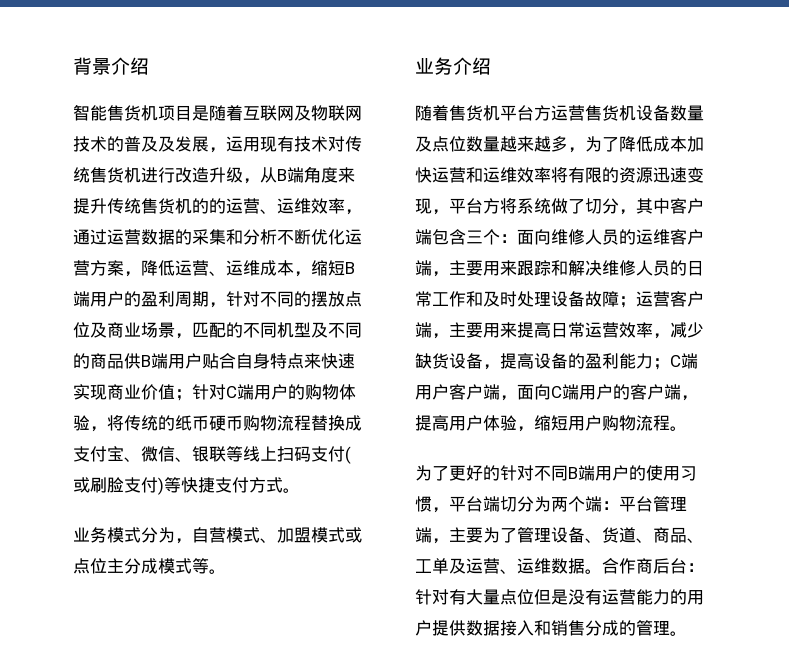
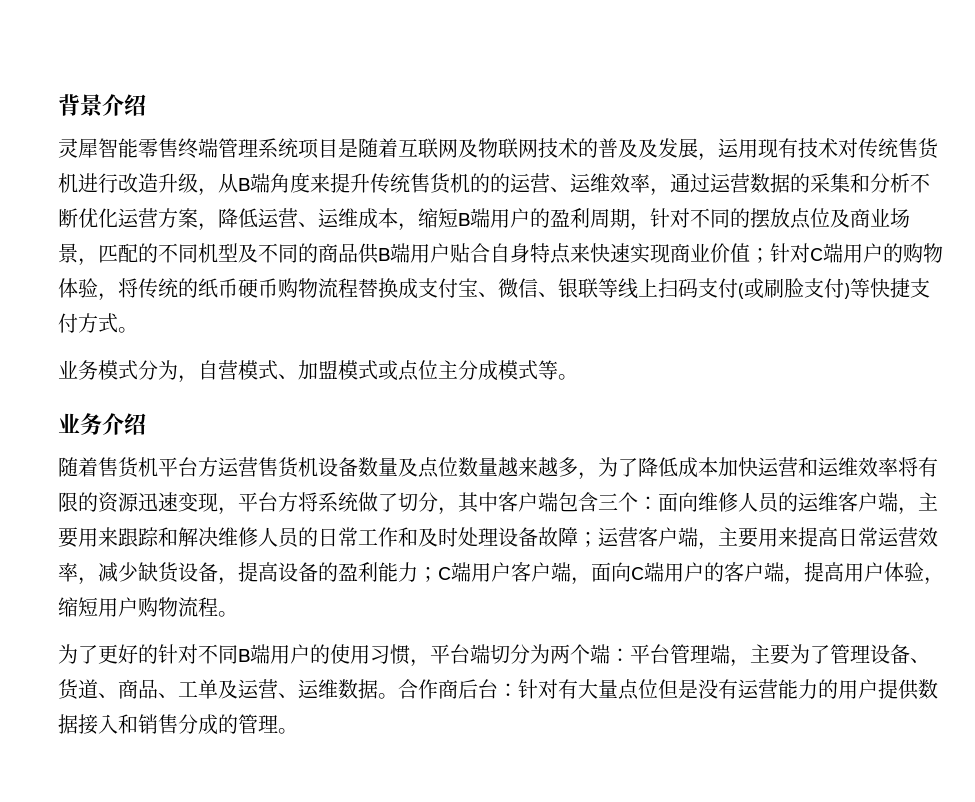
[73,104,158,121] 智能售货机 -> [58,138,298,159] 灵犀智能零售终端管理系统

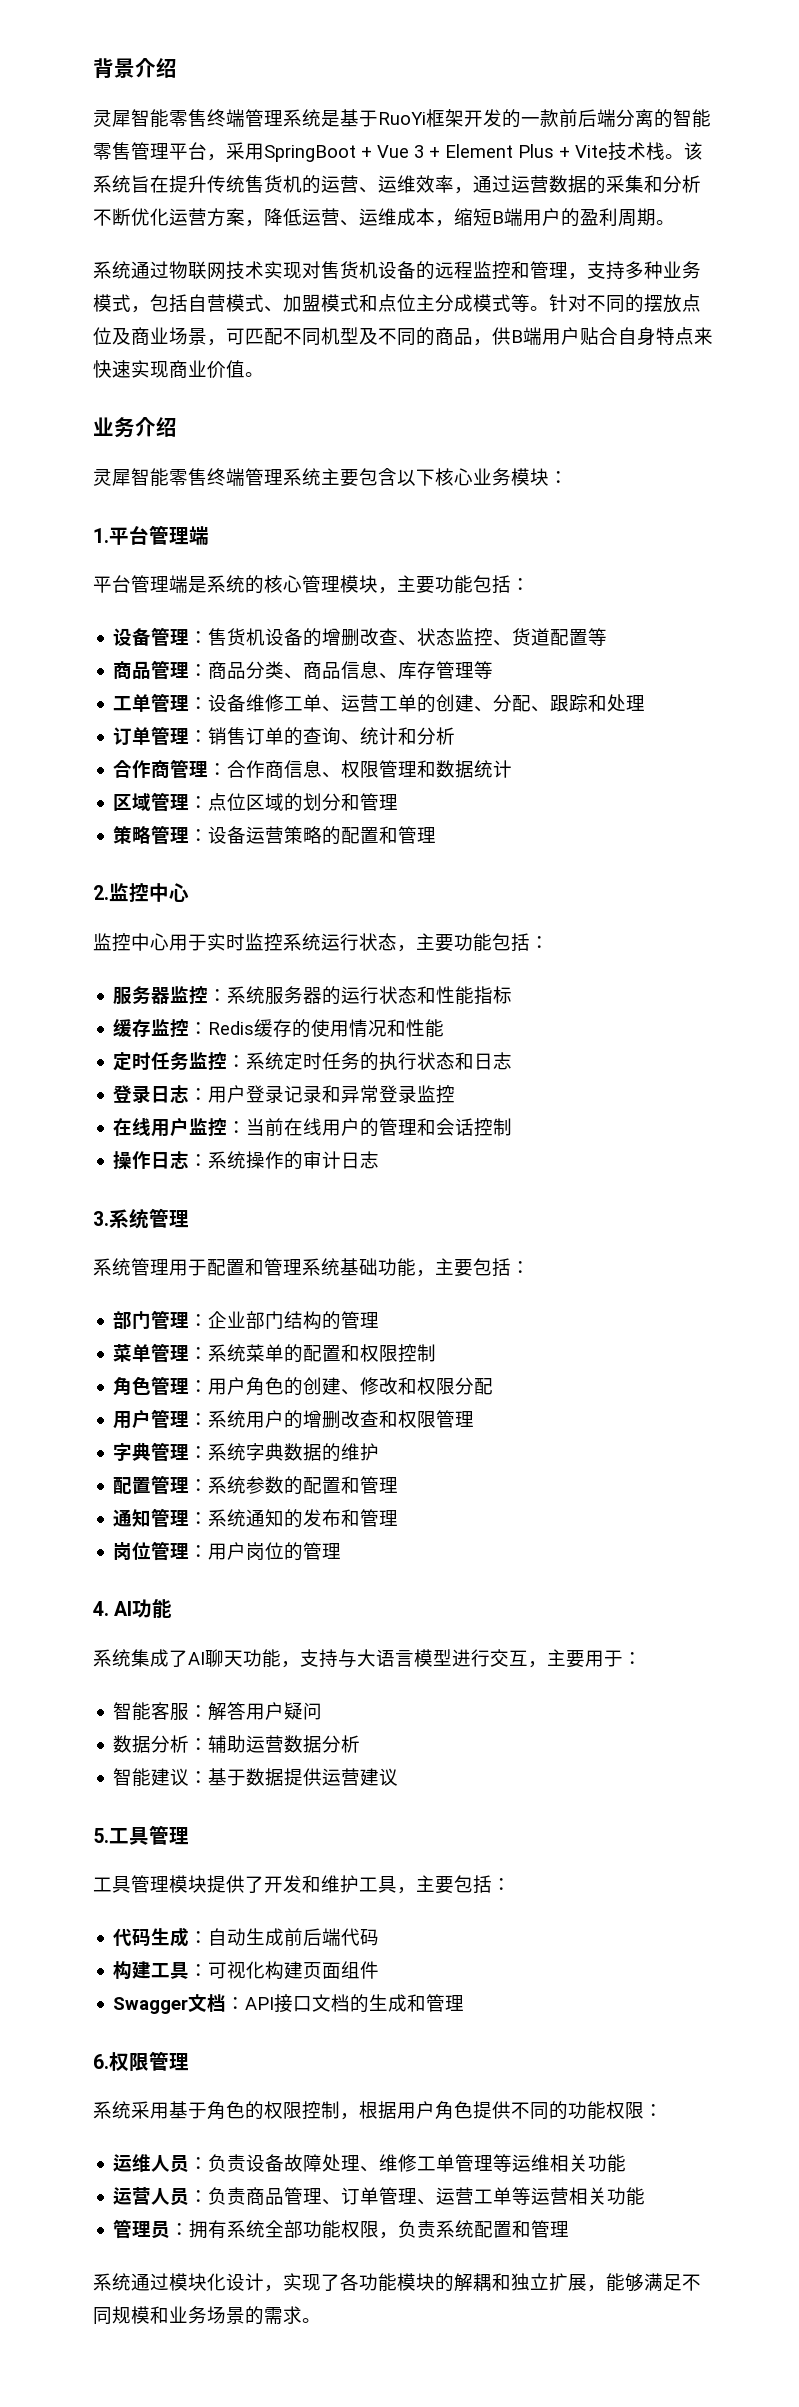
[298,138,940,161] [58,172,330,196] 项目是随着互联网及物联网技术的普及及发展，运用现有技术对传统售货机进行改造升级，从B端角度来 -> [321,109,711,128] [93,142,703,162] [93,175,169,193] 是基于RuoYi框架开发的一款前后端分离的智能零售管理平台，采用SpringBoot + Vue 3 + Element Plus + Vite技术栈。该系统旨在
[490,173,510,193] 的 -> (321, 184) none
[630,223,650,231] ， -> [656,220,675,225] [93,261,701,280] [93,294,549,313] 。 // 系统通过物联网技术实现对售货机设备的远程监控和管理，支持多种业务模式，包括自营模式、加盟模式和点位主分成模式等。
[98,243,158,263] 匹配的 -> [226,328,283,345] 可匹配
(358, 253) none -> [473,339,492,346] ，
[750,243,943,263] [58,278,930,301] [58,313,138,333] [58,360,578,383] [58,413,146,435] [58,457,938,480] [58,492,938,515] [58,527,938,550] [58,562,944,585] [58,597,238,617] [58,644,930,667] [58,679,938,700] [58,714,278,735] ；针对C端用户的购物体验，将传统的纸币硬币购物流程替换成支付宝、微信、银联等线上扫码支付(或刷脸支付)等快捷支付方式。 // 业务模式分为，自营模式、加盟模式或点位主分成模式等。 // 业务介绍 // 随着售货机平台方运营售货机设备数量及点位数量越来越多，为了降低成本加快运营和运维效率将有限的资源迅速变现，平台方将系统做了切分，其中客户端包含三个：面向维修人员的运维客户端，主要用来跟踪和解决维修人员的日常工作和及时处理设备故障；运营客户端，主要用来提高日常运营效率，减少缺货设备，提高设备的盈利能力；C端用户客户端，面向C端用户的客户端，提高用户体验，缩短用户购物流程。 // 为了更好的针对不同B端用户的使用习惯，平台端切分为两个端：平台管理端，主要为了管理设备、货道、商品、工单及运营、运维数据。合作商后台：针对有大量点位但是没有运营能力的用户提供数据接入和销售分成的管理 -> [245,372,264,377] [93,417,177,438] [93,468,568,487] [93,525,209,545] [93,575,530,594] [113,627,608,647] [113,660,494,680] [113,693,646,713] [113,726,456,746] [113,759,513,779] [113,792,399,812] [113,825,437,845] [93,883,189,902] [93,933,549,952] [113,986,513,1005] [113,1019,445,1038] [113,1052,513,1071] [113,1085,456,1104] [113,1117,513,1137] [113,1151,380,1170] [93,1208,189,1229] [93,1258,530,1277] [113,1310,380,1330] [113,1343,437,1363] [113,1376,494,1396] [113,1409,475,1429] [113,1442,380,1462] [113,1475,399,1495] [113,1508,399,1528] [113,1541,342,1561] [93,1599,173,1618] [93,1649,642,1668] [113,1702,323,1721] [113,1735,361,1753] [113,1768,399,1787] [93,1825,189,1845] [93,1875,511,1894] [113,1927,380,1947] [113,1961,380,1980] [113,1994,465,2014] [93,2051,189,2071] [93,2101,663,2120] [113,2154,627,2173] [113,2186,646,2206] [113,2219,570,2239] [93,2273,701,2292] [93,2306,302,2325] 。 // 业务介绍 // 灵犀智能零售终端管理系统主要包含以下核心业务模块： // 1.平台管理端 // 平台管理端是系统的核心管理模块，主要功能包括： // 设备管理：售货机设备的增删改查、状态监控、货道配置等 // 商品管理：商品分类、商品信息、库存管理等 // 工单管理：设备维修工单、运营工单的创建、分配、跟踪和处理 // 订单管理：销售订单的查询、统计和分析 // 合作商管理：合作商信息、权限管理和数据统计 // 区域管理：点位区域的划分和管理 // 策略管理：设备运营策略的配置和管理 // 2.监控中心 // 监控中心用于实时监控系统运行状态，主要功能包括： // 服务器监控：系统服务器的运行状态和性能指标 // 缓存监控：Redis缓存的使用情况和性能 // 定时任务监控：系统定时任务的执行状态和日志 // 登录日志：用户登录记录和异常登录监控 // 在线用户监控：当前在线用户的管理和会话控制 // 操作日志：系统操作的审计日志 // 3.系统管理 // 系统管理用于配置和管理系统基础功能，主要包括： // 部门管理：企业部门结构的管理 // 菜单管理：系统菜单的配置和权限控制 // 角色管理：用户角色的创建、修改和权限分配 // 用户管理：系统用户的增删改查和权限管理 // 字典管理：系统字典数据的维护 // 配置管理：系统参数的配置和管理 // 通知管理：系统通知的发布和管理 // 岗位管理：用户岗位的管理 // 4. AI功能 // 系统集成了AI聊天功能，支持与大语言模型进行交互，主要用于： // 智能客服：解答用户疑问 // 数据分析：辅助运营数据分析 // 智能建议：基于数据提供运营建议 // 5.工具管理 // 工具管理模块提供了开发和维护工具，主要包括： // 代码生成：自动生成前后端代码 // 构建工具：可视化构建页面组件 // Swagger文档：API接口文档的生成和管理 // 6.权限管理 // 系统采用基于角色的权限控制，根据用户角色提供不同的功能权限： // 运维人员：负责设备故障处理、维修工单管理等运维相关功能 // 运营人员：负责商品管理、订单管理、运营工单等运营相关功能 // 管理员：拥有系统全部功能权限，负责系统配置和管理 // 系统通过模块化设计，实现了各功能模块的解耦和独立扩展，能够满足不同规模和业务场景的需求

